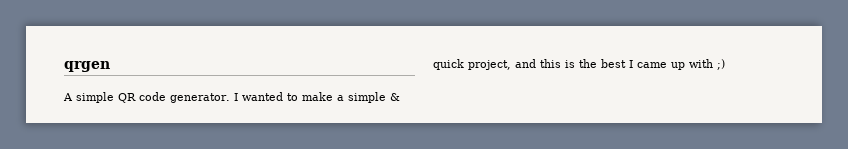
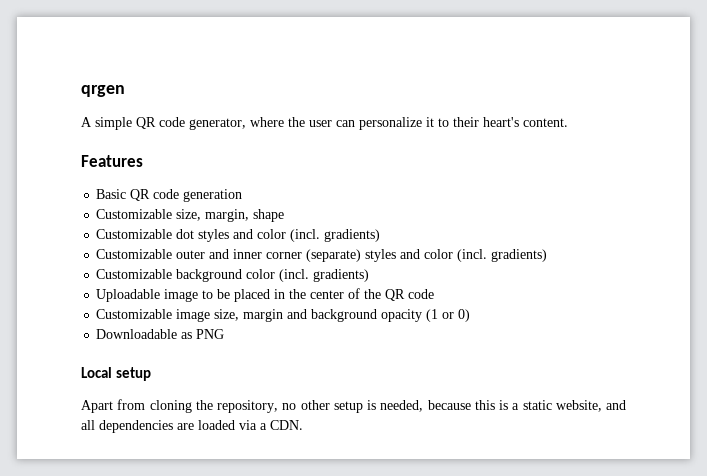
[170,92,400,103] [433,59,725,70] generator. I wanted to make a simple & quick project, and this is the best I came up with ;) -> [189,117,568,130] [81,155,143,167] [96,189,243,202] [96,209,285,222] [96,229,381,242] [96,249,548,262] [96,269,370,282] [96,288,435,302] [96,309,471,322] [96,329,225,339] [81,367,152,381] [81,399,626,413] [81,420,303,433] generator, where the user can personalize it to their heart's content. // Features // Basic QR code generation // Customizable size, margin, shape // Customizable dot styles and color (incl. gradients) // Customizable outer and inner corner (separate) styles and color (incl. gradients) // Customizable background color (incl. gradients) // Uploadable image to be placed in the center of the QR code // Customizable image size, margin and background opacity (1 or 0) // Downloadable as PNG // Local setup // Apart from cloning the repository, no other setup is needed, because this is a static website, and all dependencies are loaded via a CDN.

